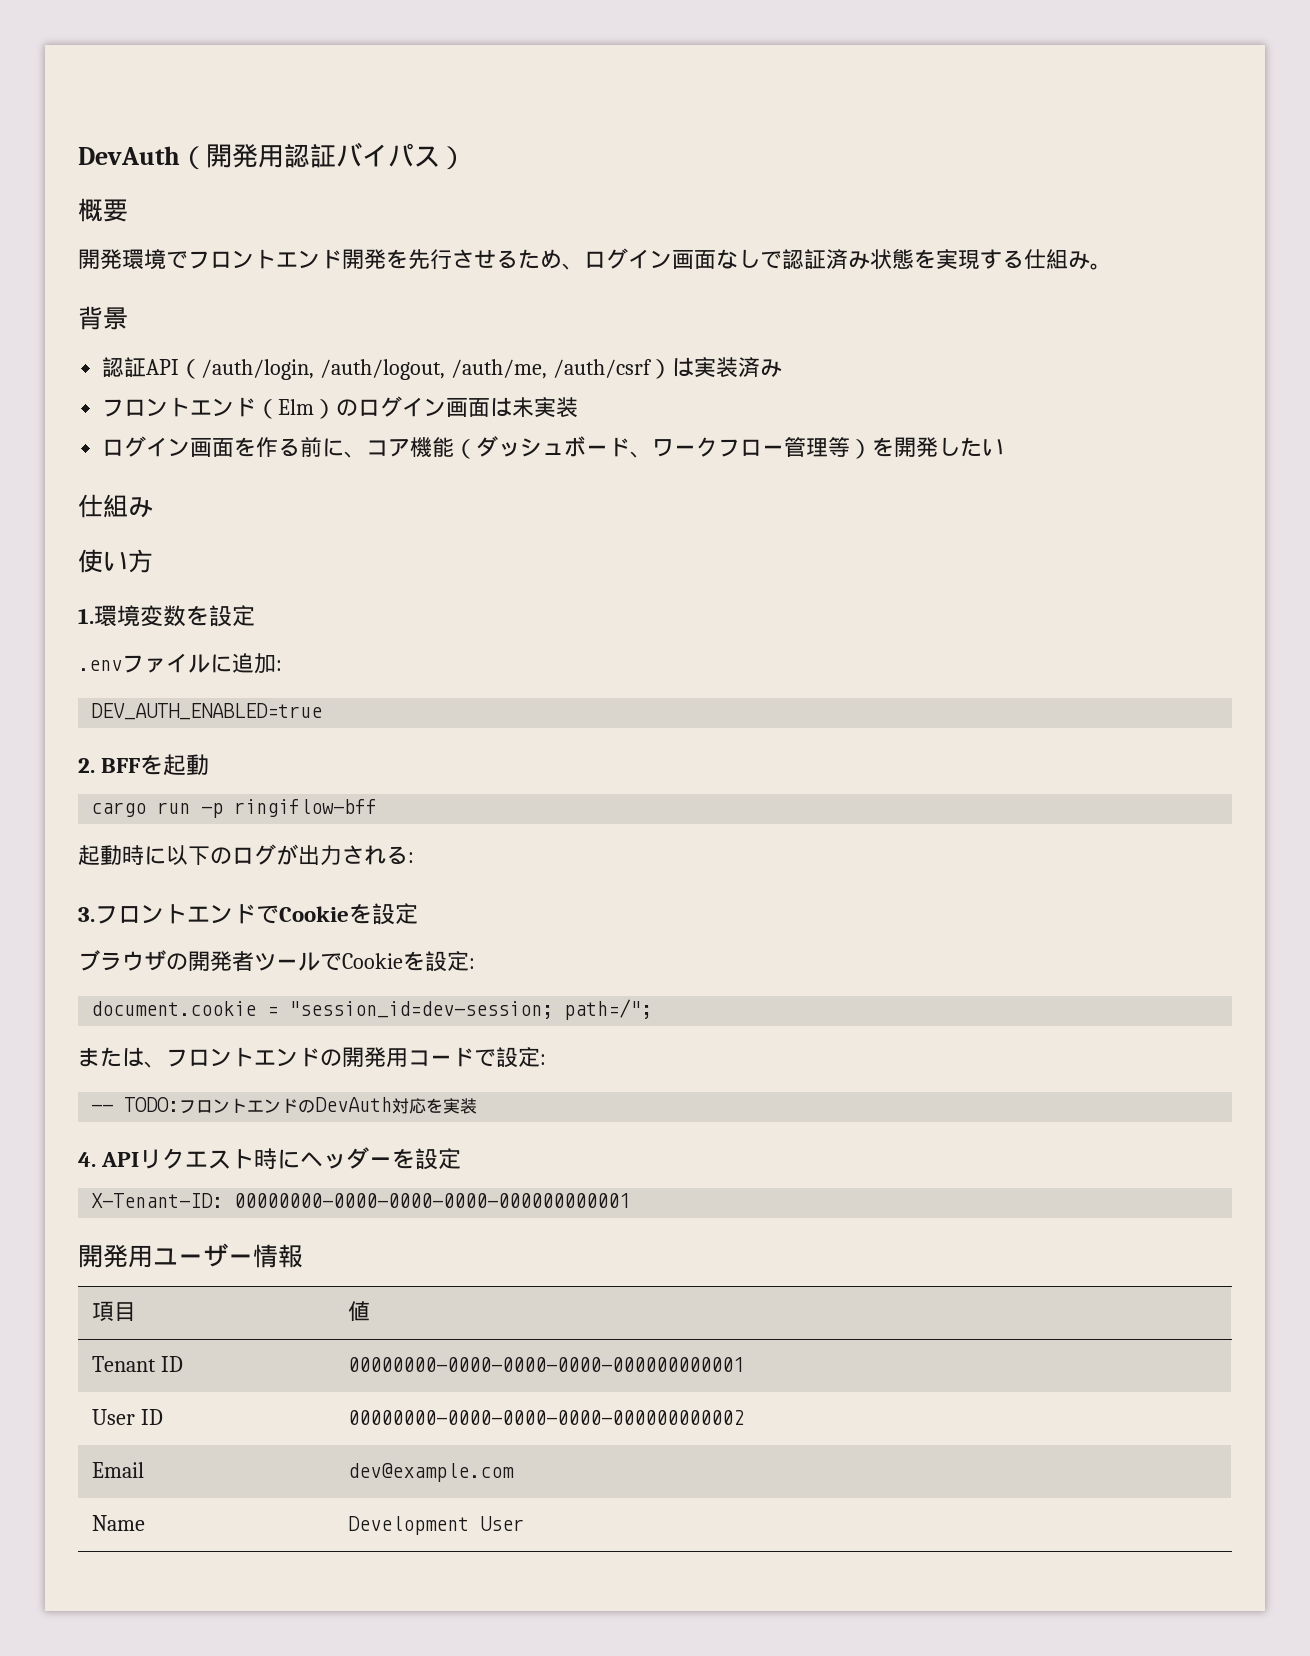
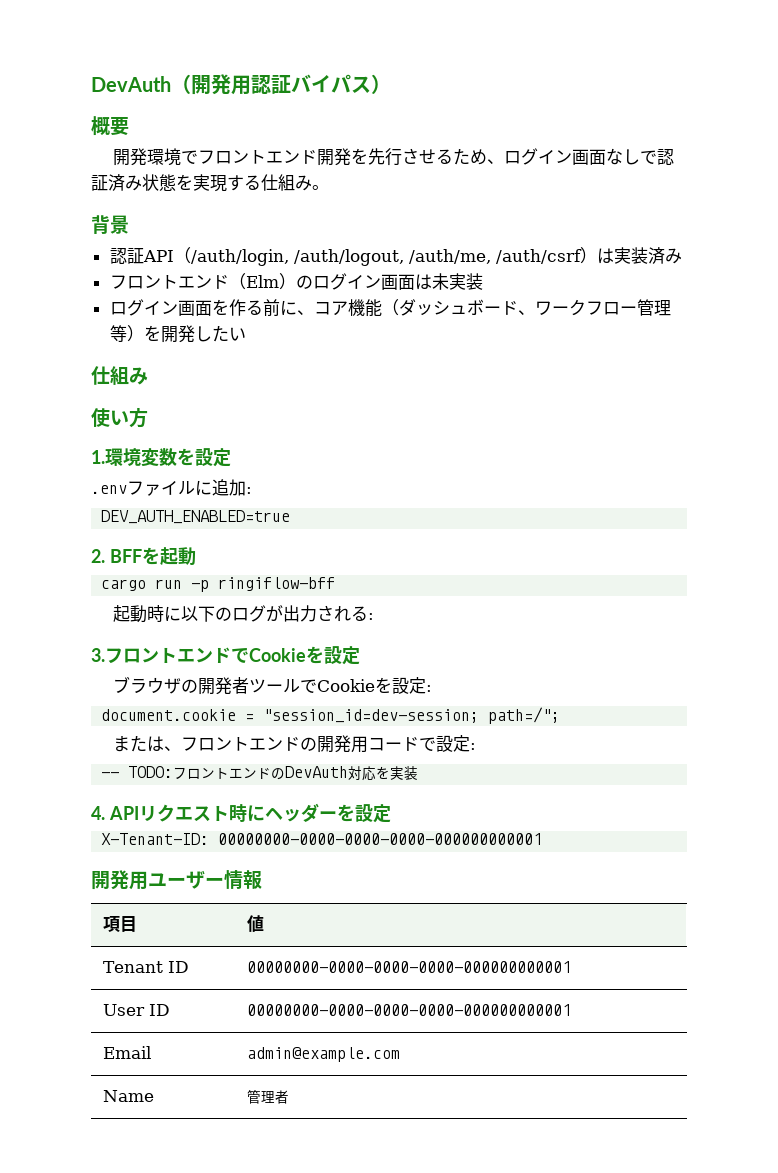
[347,1410,744,1425] 00000000-0000-0000-0000-000000000002 -> [246,1004,571,1016] 00000000-0000-0000-0000-000000000001
[347,1463,514,1482] dev@example.com -> [246,1047,400,1062] admin@example.com
[347,1516,524,1535] Development User -> [246,1090,289,1104] 管理者

